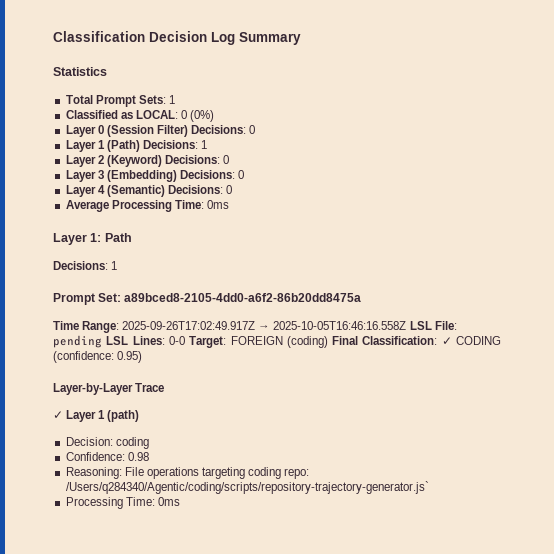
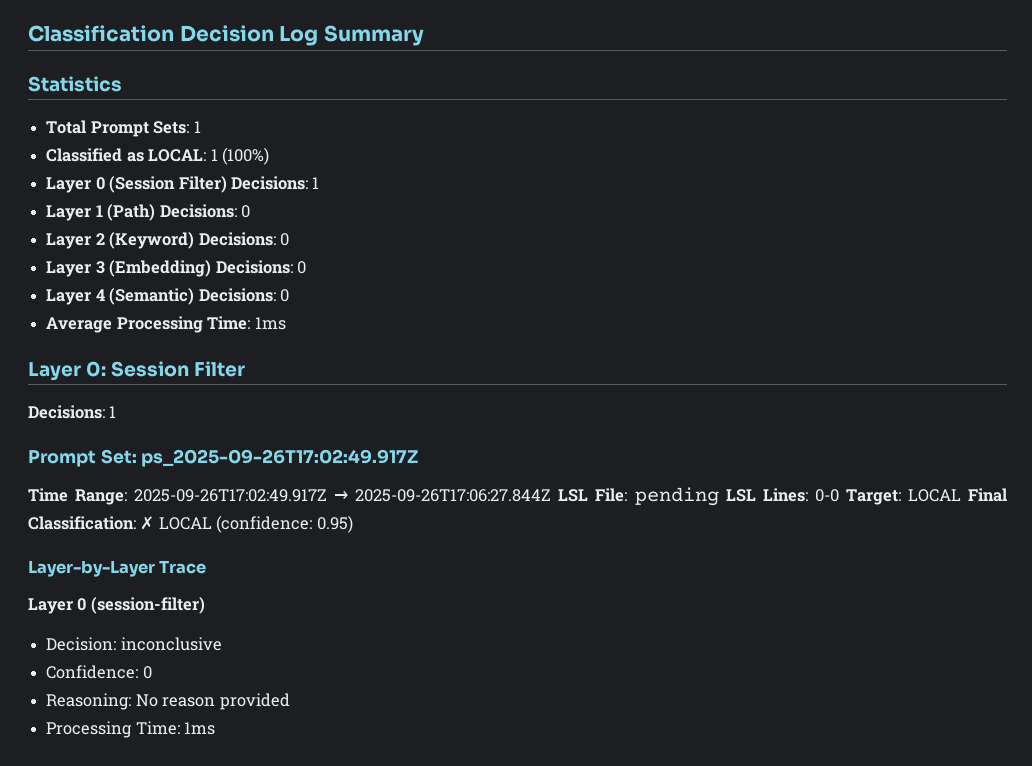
[180,110,215,122] 0 (0%) -> [210,147,269,165] 1 (100%)
[249,125,256,134] 0 -> [312,177,320,189] 1
[201,140,208,149] 1 -> [240,205,250,218] 0
[206,200,229,209] [53,233,132,245] 0ms // Layer 1: Path -> [254,317,286,330] [28,361,246,381] 1ms // Layer 0: Session Filter
[124,293,362,302] a89bced8-2105-4dd0-a6f2-86b20dd8475a -> [141,449,419,467] ps_2025-09-26T17:02:49.917Z
[273,321,407,330] 2025-10-05T16:46:16.558Z -> [355,489,552,502] 2025-09-26T17:06:27.844Z
[230,336,502,348] FOREIGN (coding) Final Classification: ✓ CODING -> [907,488,1008,502] [28,516,212,530] LOCAL Final Classification: ✗ LOCAL
[53,410,140,422] ✓ Layer 1 (path) -> [28,597,205,614] Layer 0 (session-filter)
[115,437,149,449] coding -> [120,637,222,651] inconclusive
[127,452,149,461] 0.98 -> [142,666,152,679] 0
[124,467,310,479] [65,481,429,494] [65,497,180,509] File operations targeting coding repo: /Users/q284340/Agentic/coding/scripts/repository-trajectory-generator.js` // Processing Time: 0ms -> [135,693,290,710] [46,721,216,738] No reason provided // Processing Time: 1ms

